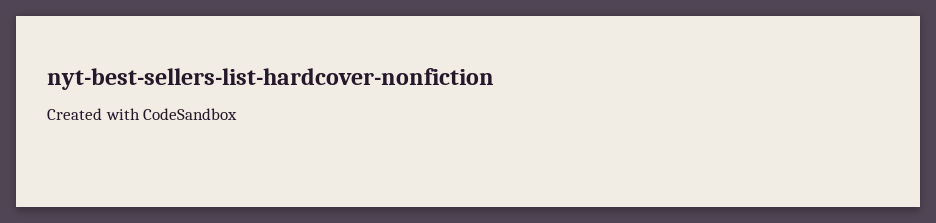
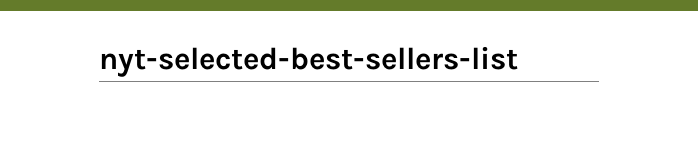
[47,68,494,90] [47,108,238,120] nyt-best-sellers-list-hardcover-nonfiction // Created with CodeSandbox -> [99,46,518,77] nyt-selected-best-sellers-list

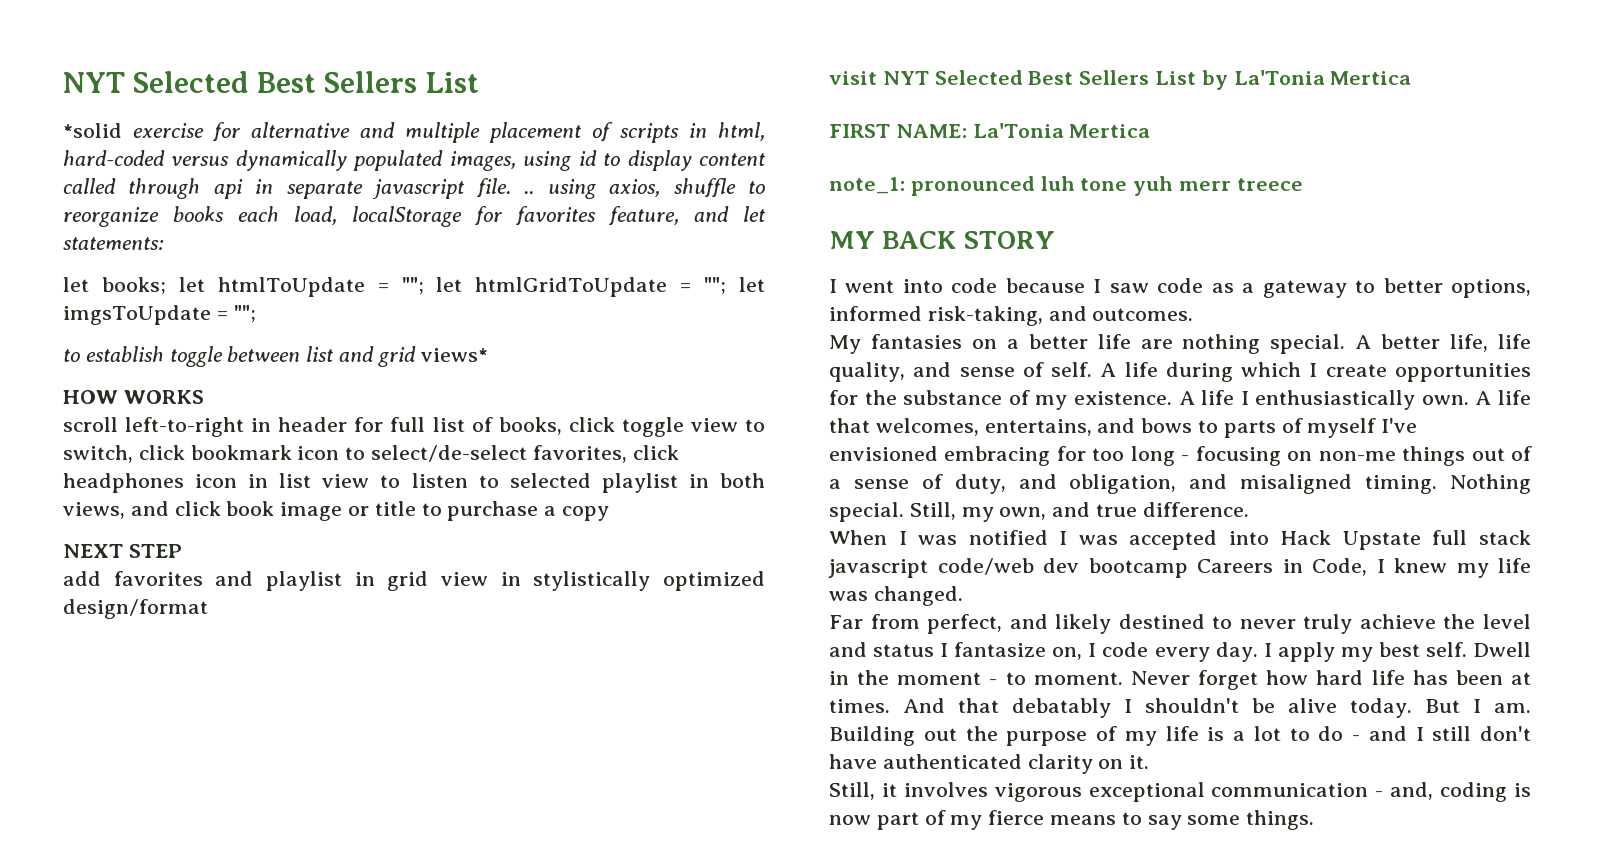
[99,46,518,77] nyt-selected-best-sellers-list -> [63,71,480,93] [63,122,765,143] [63,150,767,171] [63,178,765,199] [63,206,766,227] [63,237,164,250] [63,277,765,297] [63,305,256,325] [63,346,488,367] [63,390,204,404] [63,417,765,437] [63,445,679,463] [63,473,765,493] [63,501,610,521] [63,544,182,558] [63,571,766,591] [63,599,208,619] [829,70,1412,90] [829,123,1151,138] [829,176,1303,196] [829,231,1055,249] [829,278,1531,298] [829,306,1194,326] [829,334,1531,354] [829,362,1531,382] [829,390,1531,410] [829,418,1418,438] [829,446,1532,466] [829,474,1531,494] [829,502,1249,522] [829,530,1531,550] [828,558,1531,578] [829,586,963,606] [829,614,1531,634] [829,642,1531,662] [829,670,1531,690] [829,698,1531,718] [829,726,1531,746] [829,754,1150,774] [829,782,1531,802] [829,810,1315,830] NYT Selected Best Sellers List // *solid exercise for alternative and multiple placement of scripts in html, hard-coded versus dynamically populated images, using id to display content called through api in separate javascript file. .. using axios, shuffle to reorganize books each load, localStorage for favorites feature, and let statements: // let books; let htmlToUpdate = ""; let htmlGridToUpdate = ""; let imgsToUpdate = ""; // to establish toggle between list and grid views* // HOW WORKS // scroll left-to-right in header for full list of books, click toggle view to switch, click bookmark icon to select/de-select favorites, click headphones icon in list view to listen to selected playlist in both views, and click book image or title to purchase a copy // NEXT STEP // add favorites and playlist in grid view in stylistically optimized design/format // visit NYT Selected Best Sellers List by La'Tonia Mertica // FIRST NAME: La'Tonia Mertica // note_1: pronounced luh tone yuh merr treece // MY BACK STORY // I went into code because I saw code as a gateway to better options, informed risk-taking, and outcomes. // My fantasies on a better life are nothing special. A better life, life quality, and sense of self. A life during which I create opportunities for the substance of my existence. A life I enthusiastically own. A life that welcomes, entertains, and bows to parts of myself I've envisioned embracing for too long - focusing on non-me things out of a sense of duty, and obligation, and misaligned timing. Nothing special. Still, my own, and true difference. // When I was notified I was accepted into Hack Upstate full stack javascript code/web dev bootcamp Careers in Code, I knew my life was changed. // Far from perfect, and likely destined to never truly achieve the level and status I fantasize on, I code every day. I apply my best self. Dwell in the moment - to moment. Never forget how hard life has been at times. And that debatably I shouldn't be alive today. But I am. Building out the purpose of my life is a lot to do - and I still don't have authenticated clarity on it. // Still, it involves vigorous exceptional communication - and, coding is now part of my fierce means to say some things.

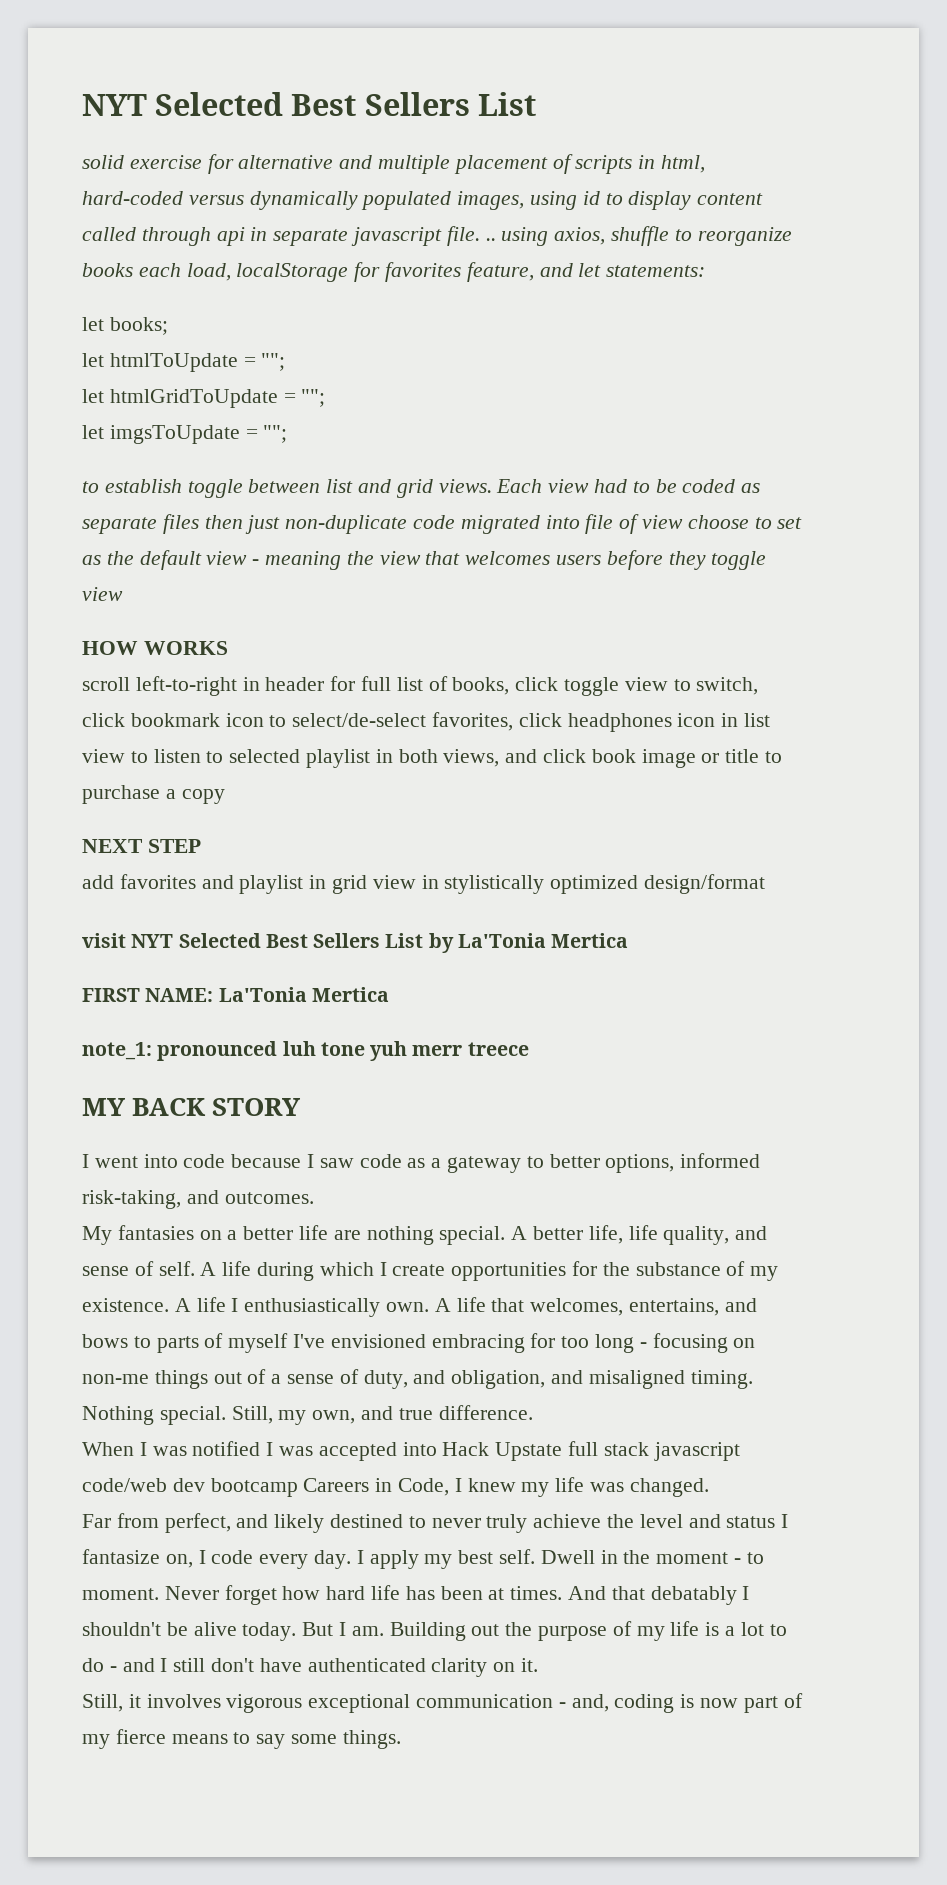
[63,123,122,138] *solid -> [82,155,124,169] solid
(166, 286) none -> (168, 326) //
(424, 286) none -> (286, 362) //
(727, 286) none -> (326, 398) //
[420,348,488,362] views* -> [438,479,761,493] [82,514,803,534] [82,550,767,570] [82,587,123,601] views. Each view had to be coded as separate files then just non-duplicate code migrated into file of view choose to set as the default view - meaning the view that welcomes users before they toggle view

